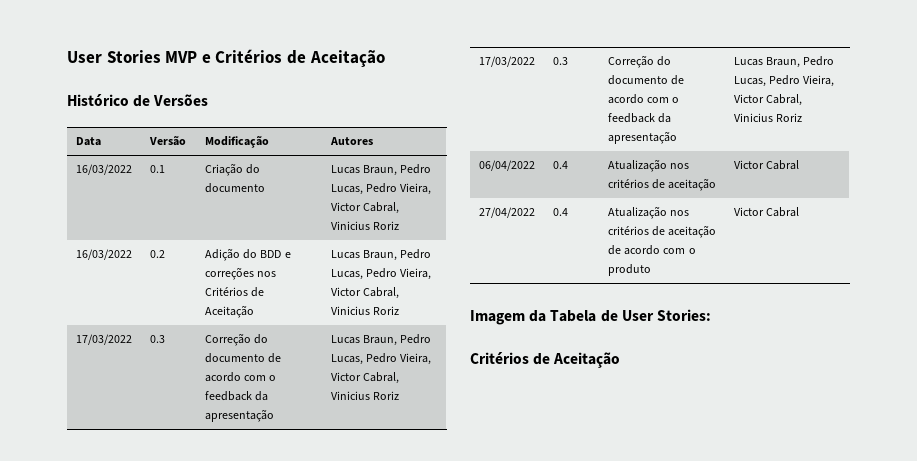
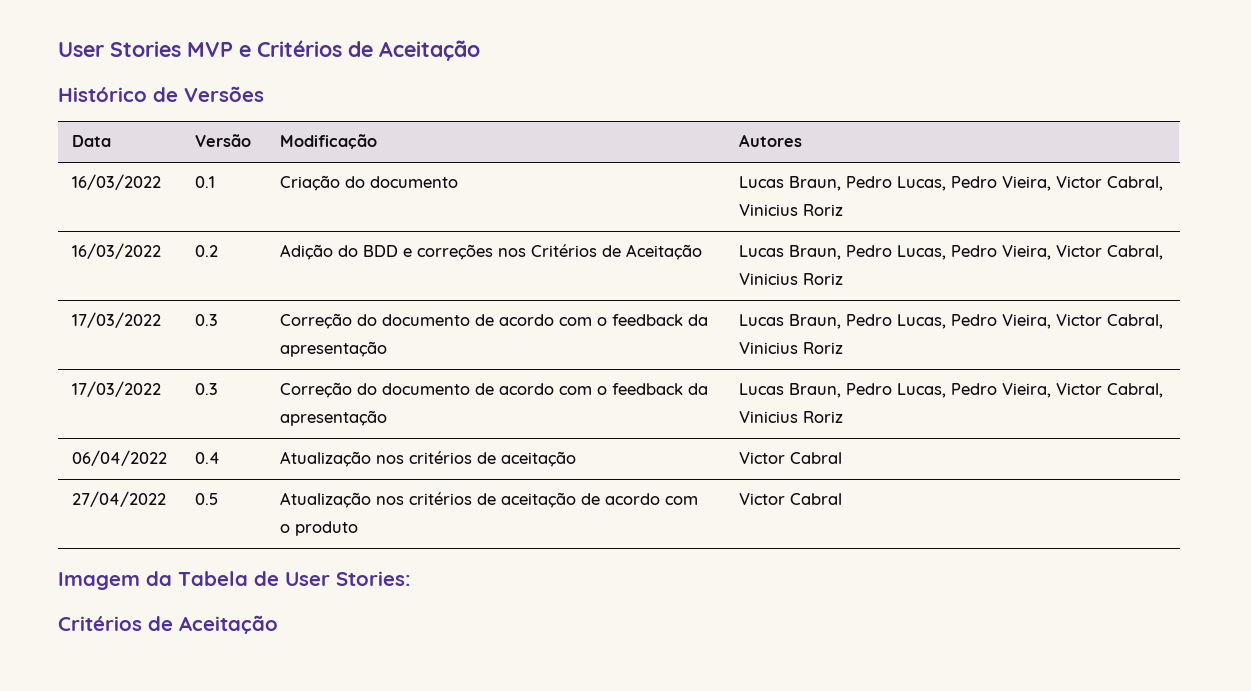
[552,208,568,216] 0.4 -> [194,493,218,505] 0.5

